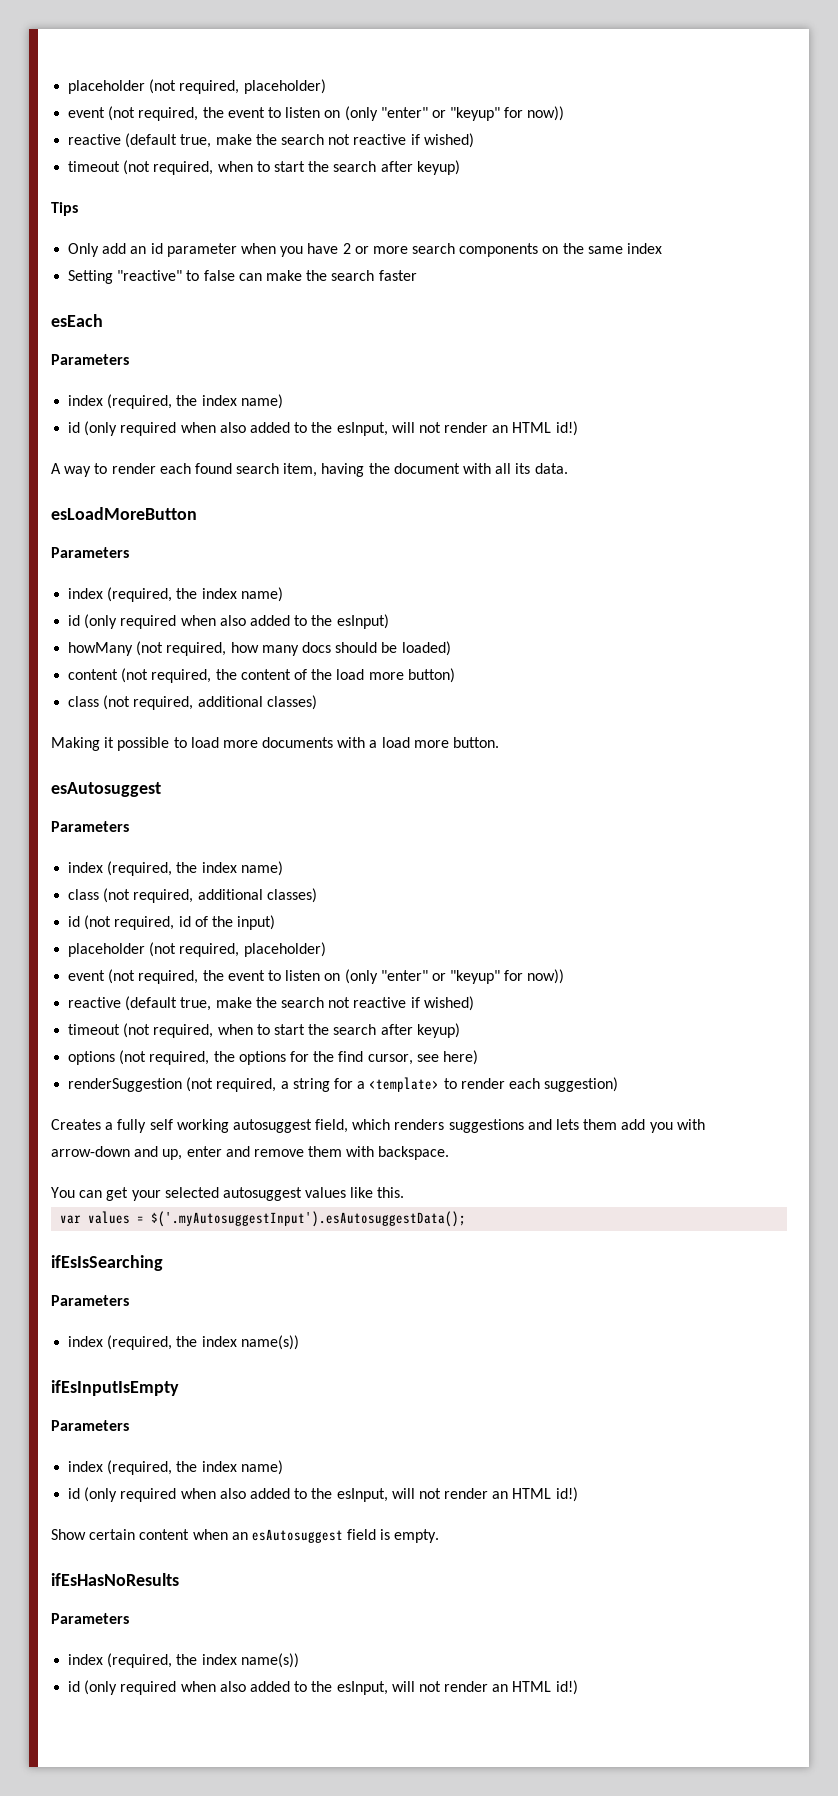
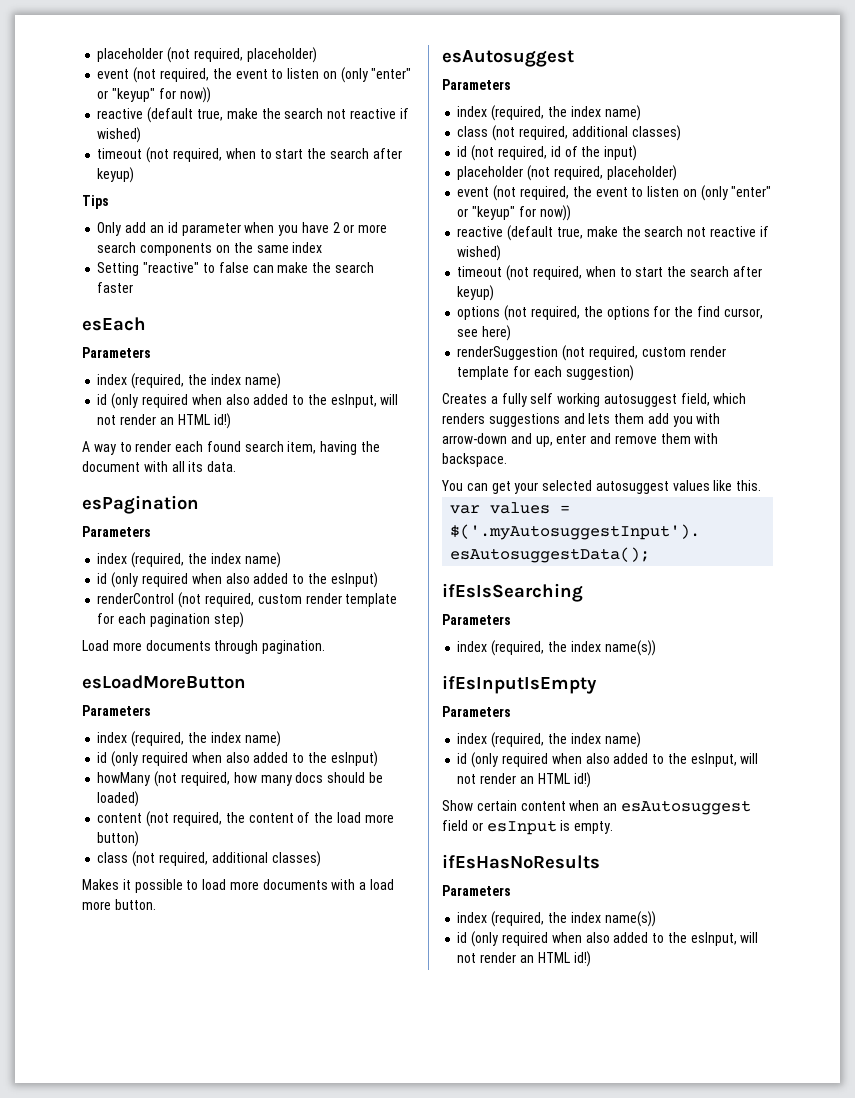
(568, 468) none -> [82,495,199,514] [82,526,151,537] [97,552,281,568] [97,572,378,588] [97,592,398,608] [97,612,244,628] [82,640,326,654] // esPagination // Parameters // index (required, the index name) // id (only required when also added to the esInput) // renderControl (not required, custom render template for each pagination step) // Load more documents through pagination.
[51,737,100,751] Making -> [82,879,119,890] Makes
[280,1077,505,1092] a string for a <template> to render -> [641,346,726,357] [457,366,531,380] custom render template for
(377, 1534) none -> [471,820,557,835] or esInput

